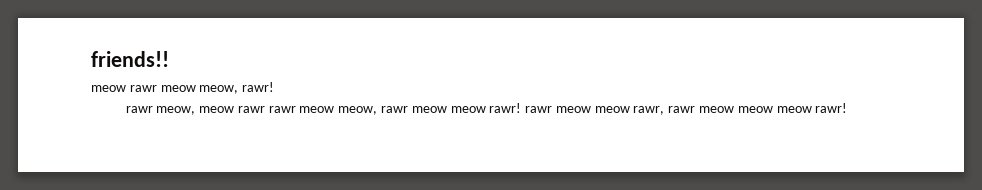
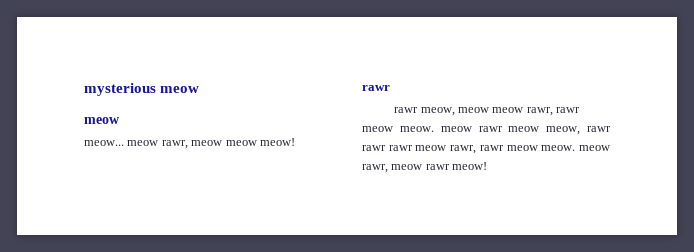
[91,51,169,67] [91,82,275,94] [125,103,848,115] friends!! // meow rawr meow meow, rawr! // rawr meow, meow rawr rawr meow meow, rawr meow meow rawr! rawr meow meow rawr, rawr meow meow meow rawr! -> [84,83,200,96] [84,117,120,124] [84,138,295,149] [362,85,390,91] [394,107,581,116] [362,126,611,135] [362,145,610,154] [362,162,488,173] mysterious meow // meow // meow... meow rawr, meow meow meow! // rawr // rawr meow, meow meow rawr, rawr meow meow. meow rawr meow meow, rawr rawr rawr meow rawr, rawr meow meow. meow rawr, meow rawr meow!

